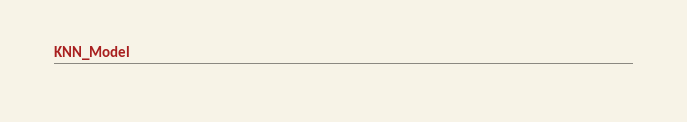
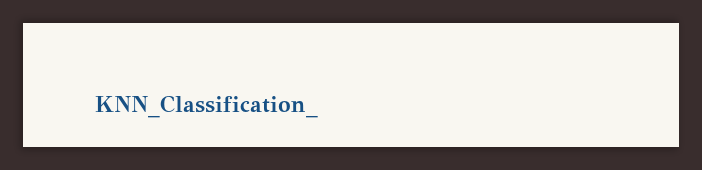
[54,46,130,60] KNN_Model -> [95,95,318,118] KNN_Classification_

